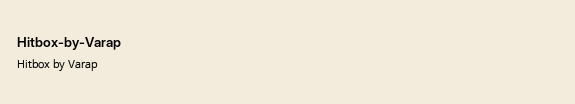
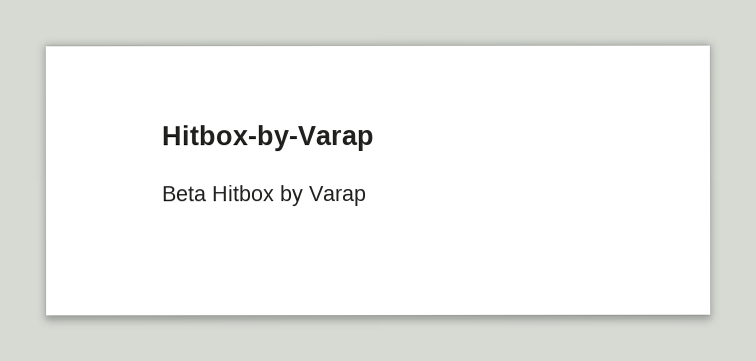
(121, 43) none -> [162,186,207,202] Beta

